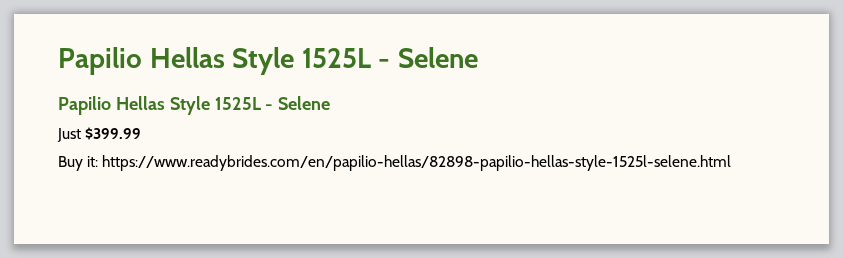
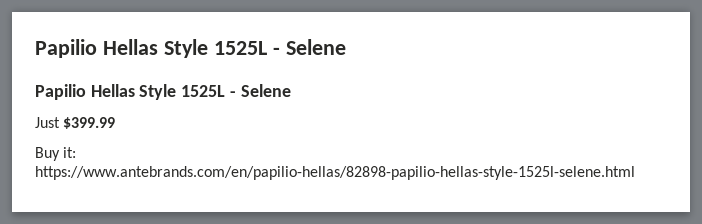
[102,155,732,171] https://www.readybrides.com/en/papilio-hellas/82898-papilio-hellas-style-1525l-selene.html -> [35,166,635,180] https://www.antebrands.com/en/papilio-hellas/82898-papilio-hellas-style-1525l-selene.html

